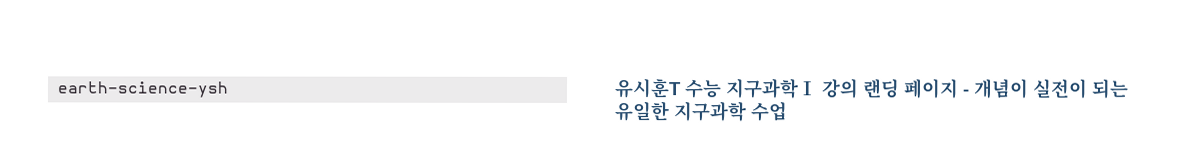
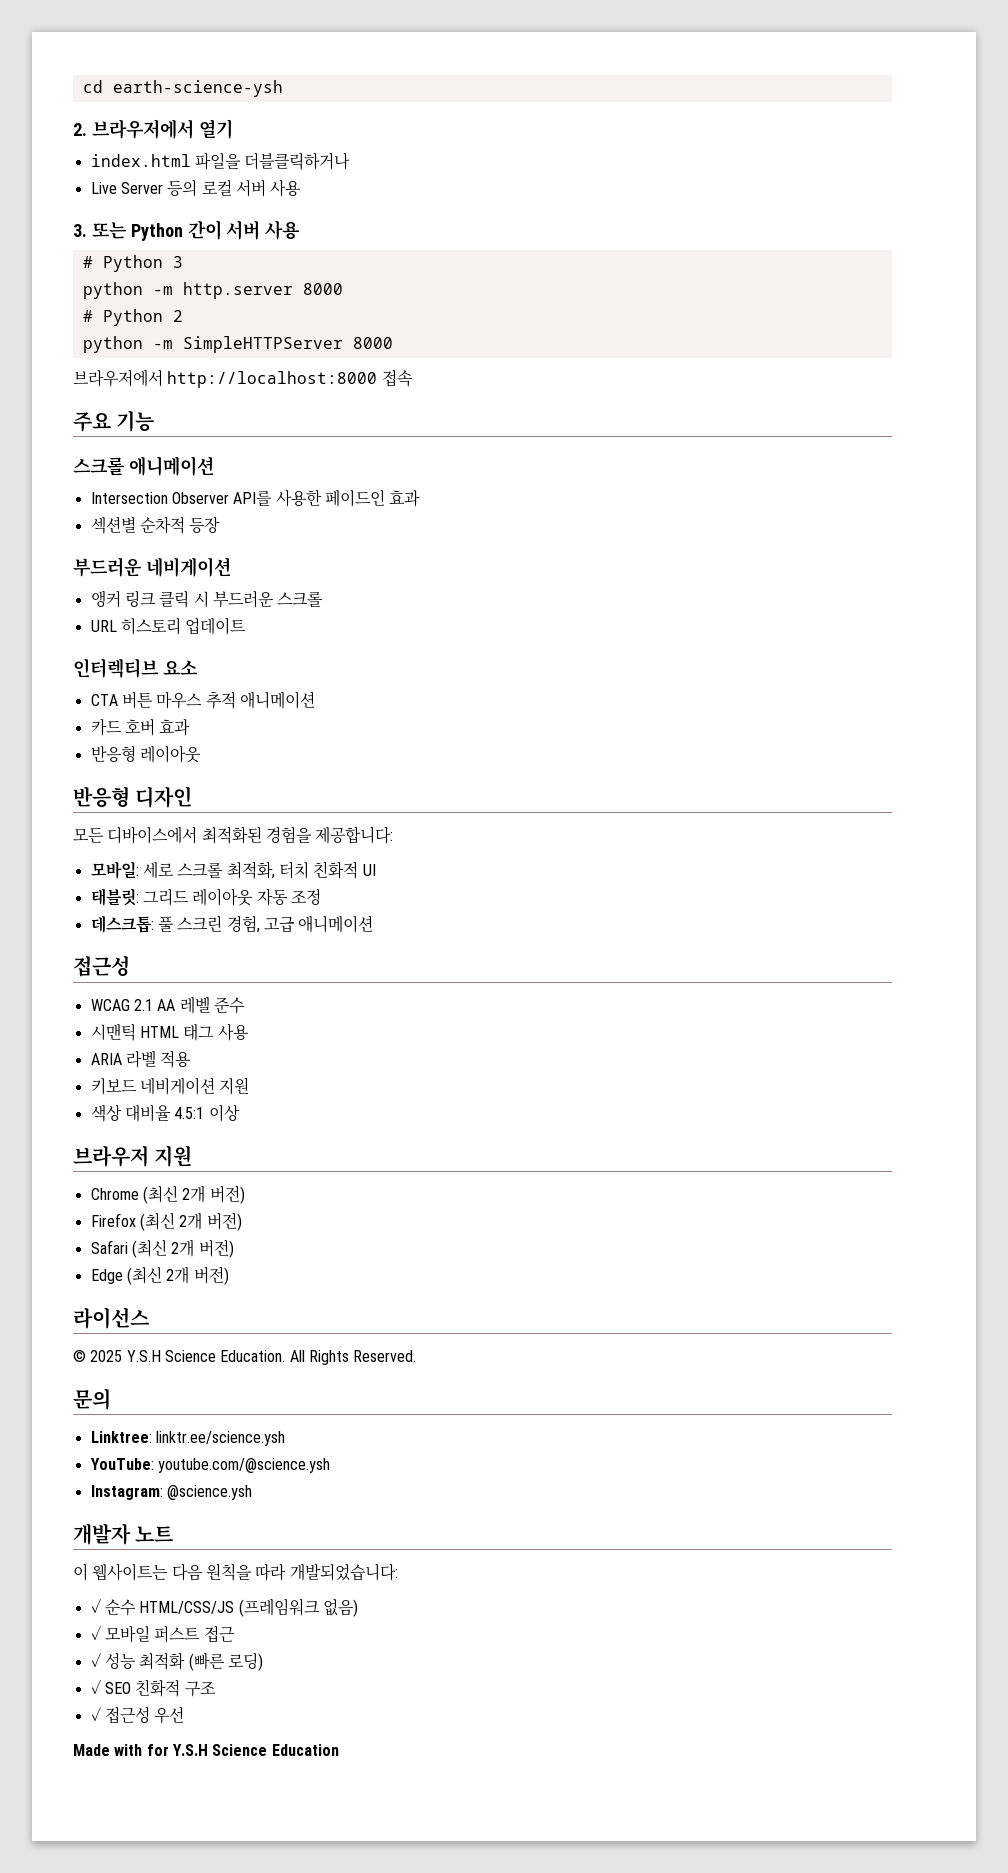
(57, 89) none -> [82,80,103,93] cd
[614,78,1129,99] [614,101,787,122] 유시훈T 수능 지구과학Ⅰ 강의 랜딩 페이지 - 개념이 실전이 되는 유일한 지구과학 수업 -> [73,119,233,139] [90,152,351,170] [90,179,302,197] [73,220,301,241] [82,255,183,272] [82,282,343,299] [82,309,183,326] [82,336,393,353] [73,369,413,388] [73,410,155,432] [73,456,214,476] [90,489,421,507] [90,516,221,534] [73,557,231,577] [90,590,324,608] [90,617,247,635] [73,658,198,678] [90,691,315,709] [90,718,191,736] [90,745,201,763] [73,786,193,808] [73,826,394,844] [90,861,376,879] [90,888,321,906] [90,915,374,933] [73,956,130,977] [90,996,245,1014] [90,1023,249,1041] [90,1050,192,1068] [90,1077,250,1095] [90,1104,240,1122] [73,1145,193,1167] [90,1185,245,1204] [90,1212,242,1231] [90,1239,234,1258] [90,1266,229,1285] [73,1307,149,1329] [73,1349,417,1365] [73,1388,111,1410] [90,1431,285,1446] [89,1458,330,1473] [90,1485,252,1500] [73,1523,174,1545] [73,1563,398,1581] [90,1598,358,1617] [90,1625,235,1643] [90,1652,263,1671] [90,1679,216,1697] [90,1706,185,1724] [73,1744,339,1756] 2. 브라우저에서 열기 // index.html 파일을 더블클릭하거나 // Live Server 등의 로컬 서버 사용 // 3. 또는 Python 간이 서버 사용 // # Python 3 // python -m http.server 8000 // # Python 2 // python -m SimpleHTTPServer 8000 // 브라우저에서 http://localhost:8000 접속 // 주요 기능 // 스크롤 애니메이션 // Intersection Observer API를 사용한 페이드인 효과 // 섹션별 순차적 등장 // 부드러운 네비게이션 // 앵커 링크 클릭 시 부드러운 스크롤 // URL 히스토리 업데이트 // 인터렉티브 요소 // CTA 버튼 마우스 추적 애니메이션 // 카드 호버 효과 // 반응형 레이아웃 // 반응형 디자인 // 모든 디바이스에서 최적화된 경험을 제공합니다: // 모바일: 세로 스크롤 최적화, 터치 친화적 UI // 태블릿: 그리드 레이아웃 자동 조정 // 데스크톱: 풀 스크린 경험, 고급 애니메이션 // 접근성 // WCAG 2.1 AA 레벨 준수 // 시맨틱 HTML 태그 사용 // ARIA 라벨 적용 // 키보드 네비게이션 지원 // 색상 대비율 4.5:1 이상 // 브라우저 지원 // Chrome (최신 2개 버전) // Firefox (최신 2개 버전) // Safari (최신 2개 버전) // Edge (최신 2개 버전) // 라이선스 // © 2025 Y.S.H Science Education. All Rights Reserved. // 문의 // Linktree: linktr.ee/science.ysh // YouTube: youtube.com/@science.ysh // Instagram: @science.ysh // 개발자 노트 // 이 웹사이트는 다음 원칙을 따라 개발되었습니다: // ✓ 순수 HTML/CSS/JS (프레임워크 없음) // ✓ 모바일 퍼스트 접근 // ✓ 성능 최적화 (빠른 로딩) // ✓ SEO 친화적 구조 // ✓ 접근성 우선 // Made with for Y.S.H Science Education

